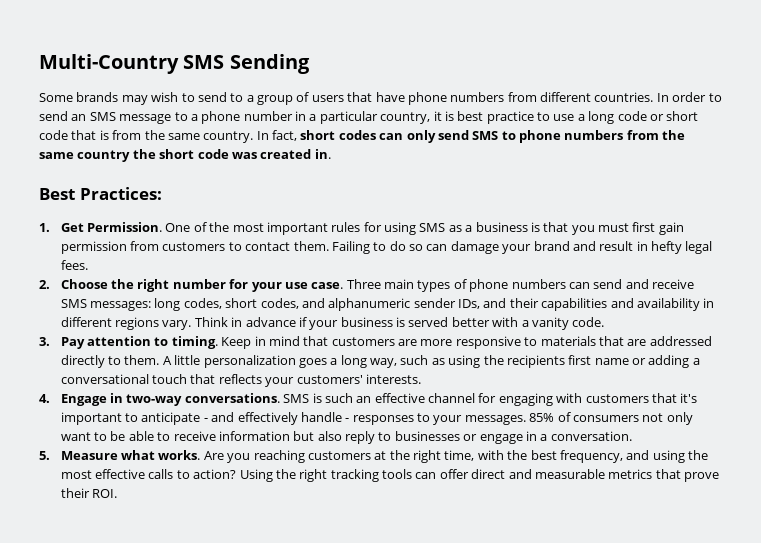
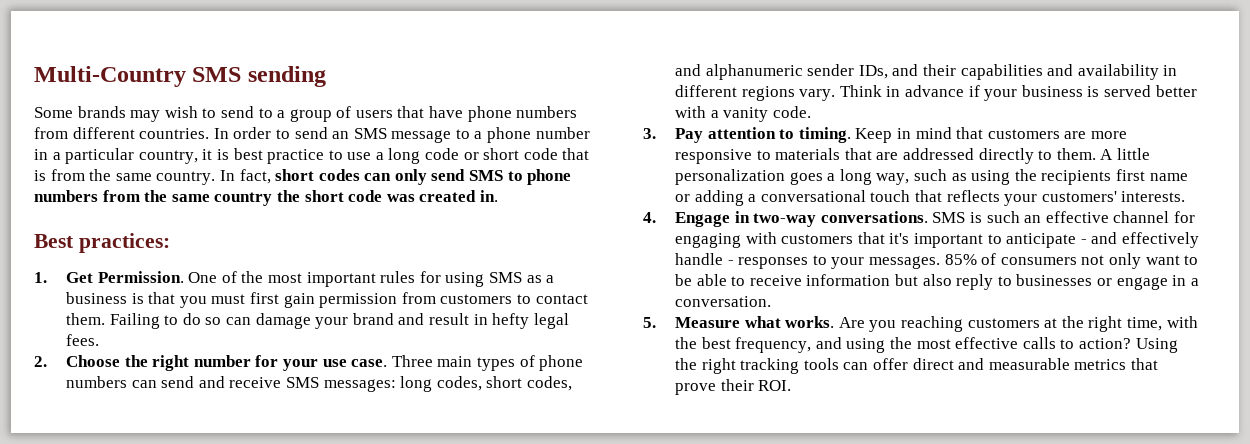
[229,54,310,74] Sending -> [247,66,326,87] sending
[79,187,162,200] Practices: -> [78,233,170,253] practices:

